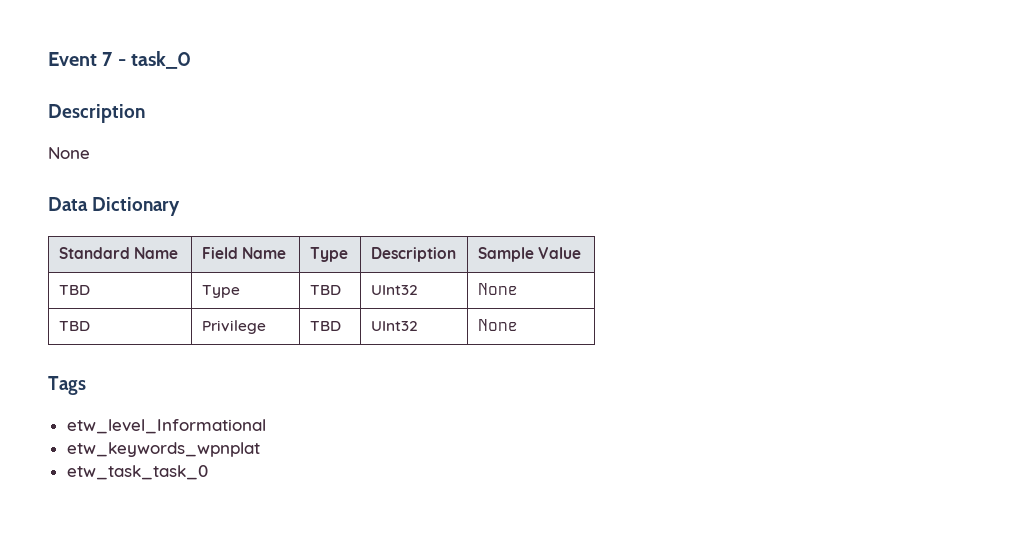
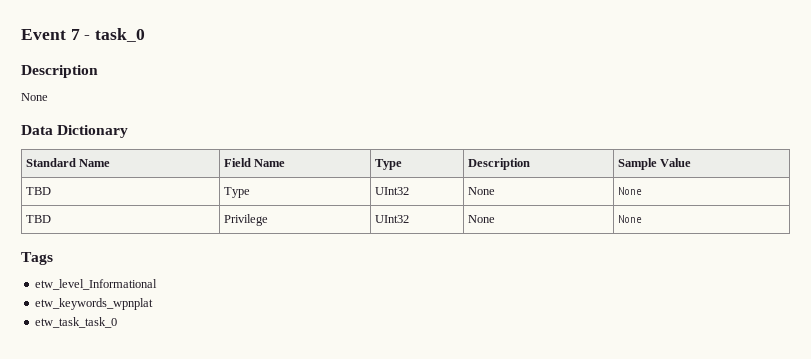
[309,285,341,295] [370,285,418,295] TBD | UInt32 -> [375,187,410,195] [468,187,496,195] UInt32 | None
[309,321,341,331] [370,321,418,331] TBD | UInt32 -> [375,215,410,223] [468,215,496,223] UInt32 | None

